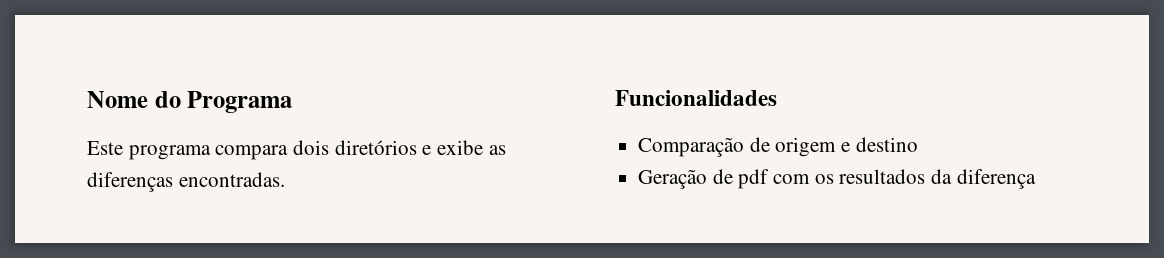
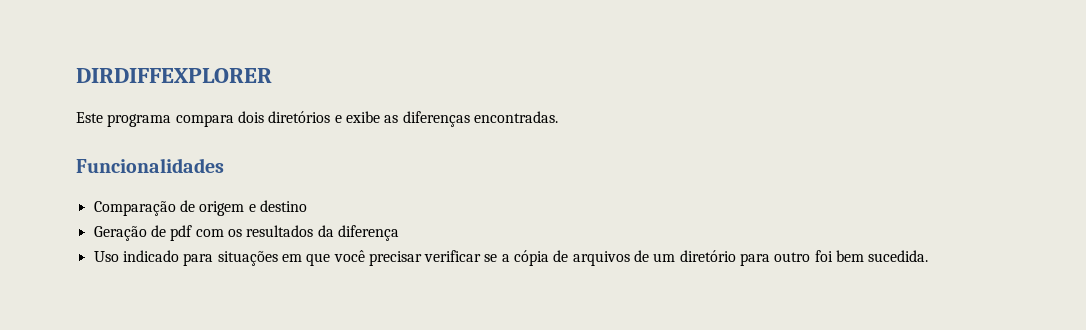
[87,91,293,113] Nome do Programa -> [76,68,272,83] DIRDIFFEXPLORER
(1036, 179) none -> [93,250,929,266] // Uso indicado para situações em que você precisar verificar se a cópia de arquivos de um diretório para outro foi bem sucedida.

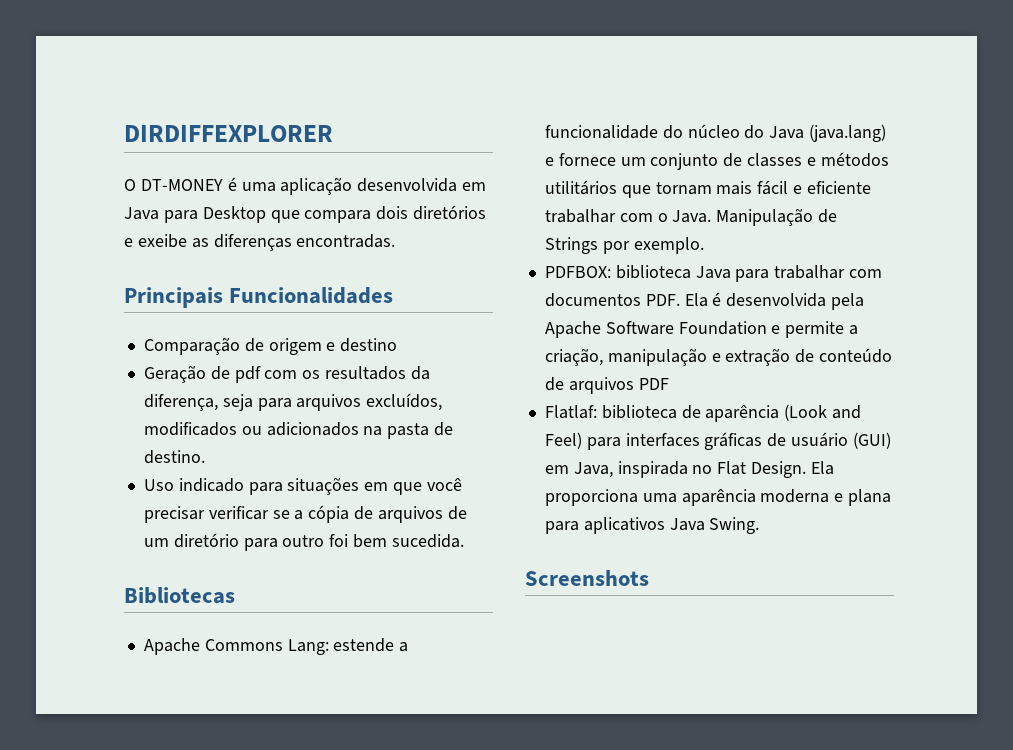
[76,112,172,127] Este programa -> [124,177,487,195] [124,206,300,223] O DT-MONEY é uma aplicação desenvolvida em Java para Desktop que
[345,111,380,123] exibe -> [137,234,187,248] exeibe
(558, 117) none -> [124,287,223,308] Principais
[337,225,399,241] diferença -> [143,393,443,411] [143,422,454,439] [143,450,205,464] diferença, seja para arquivos excluídos, modificados ou adicionados na pasta de destino.
(929, 256) none -> [124,587,235,604] [143,638,409,655] [544,124,887,142] [544,152,889,170] [544,180,871,198] [544,208,838,226] [544,237,704,254] [544,265,883,282] [544,292,865,310] [544,321,859,338] [544,348,893,366] [544,377,669,394] [544,404,862,422] [544,432,891,450] [544,461,834,478] [544,489,892,506] [544,517,760,534] [525,570,649,586] // Bibliotecas // Apache Commons Lang: estende a funcionalidade do núcleo do Java (java.lang) e fornece um conjunto de classes e métodos utilitários que tornam mais fácil e eficiente trabalhar com o Java. Manipulação de Strings por exemplo. // PDFBOX: biblioteca Java para trabalhar com documentos PDF. Ela é desenvolvida pela Apache Software Foundation e permite a criação, manipulação e extração de conteúdo de arquivos PDF // Flatlaf: biblioteca de aparência (Look and Feel) para interfaces gráficas de usuário (GUI) em Java, inspirada no Flat Design. Ela proporciona uma aparência moderna e plana para aplicativos Java Swing. // Screenshots

